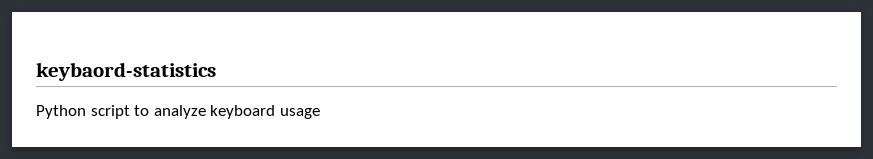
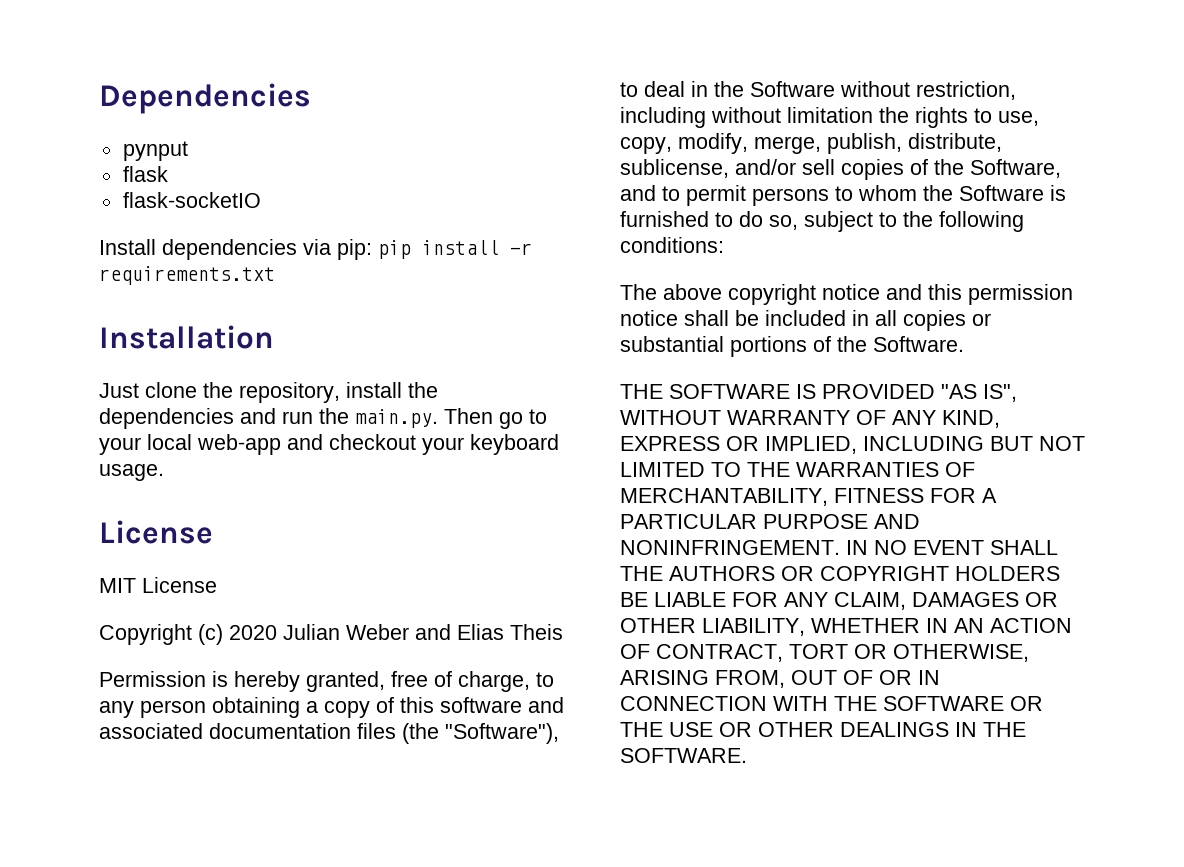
[36,62,216,81] [36,105,320,119] keybaord-statistics // Python script to analyze keyboard usage -> [99,83,311,114] [122,141,188,161] [122,166,168,182] [122,192,261,208] [99,239,532,260] [99,266,275,285] [99,325,274,349] [99,382,438,403] [99,408,547,429] [99,434,559,455] [99,464,164,481] [99,520,213,544] [99,577,217,593] [99,624,563,645] [99,671,554,692] [99,697,564,718] [99,723,559,744] [620,81,1016,100] [620,107,1039,128] [620,133,1002,154] [620,159,1061,180] [620,185,1066,206] [620,211,1024,232] [620,237,724,253] [620,284,1073,305] [620,310,991,331] [620,336,964,357] [620,384,1017,402] [620,410,1000,428] [620,436,1085,454] [620,462,975,477] [620,488,997,506] [620,514,920,529] [620,540,1058,555] [620,566,1060,581] [620,592,1058,610] [620,618,1072,636] [620,644,1029,662] [620,670,940,688] [620,696,1043,711] [620,722,1026,737] [620,748,747,763] Dependencies // pynput // flask // flask-socketIO // Install dependencies via pip: pip install -r requirements.txt // Installation // Just clone the repository, install the dependencies and run the main.py. Then go to your local web-app and checkout your keyboard usage. // License // MIT License // Copyright (c) 2020 Julian Weber and Elias Theis // Permission is hereby granted, free of charge, to any person obtaining a copy of this software and associated documentation files (the "Software"), to deal in the Software without restriction, including without limitation the rights to use, copy, modify, merge, publish, distribute, sublicense, and/or sell copies of the Software, and to permit persons to whom the Software is furnished to do so, subject to the following conditions: // The above copyright notice and this permission notice shall be included in all copies or substantial portions of the Software. // THE SOFTWARE IS PROVIDED "AS IS", WITHOUT WARRANTY OF ANY KIND, EXPRESS OR IMPLIED, INCLUDING BUT NOT LIMITED TO THE WARRANTIES OF MERCHANTABILITY, FITNESS FOR A PARTICULAR PURPOSE AND NONINFRINGEMENT. IN NO EVENT SHALL THE AUTHORS OR COPYRIGHT HOLDERS BE LIABLE FOR ANY CLAIM, DAMAGES OR OTHER LIABILITY, WHETHER IN AN ACTION OF CONTRACT, TORT OR OTHERWISE, ARISING FROM, OUT OF OR IN CONNECTION WITH THE SOFTWARE OR THE USE OR OTHER DEALINGS IN THE SOFTWARE.

